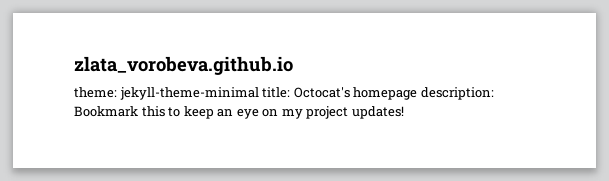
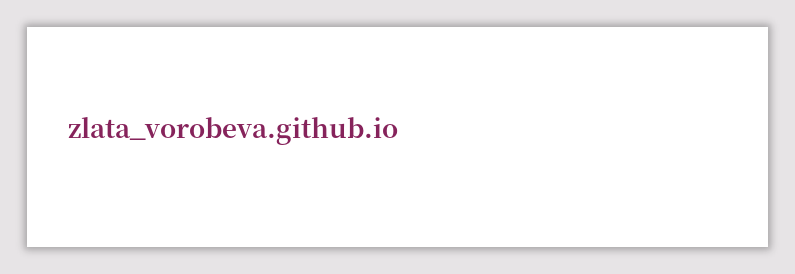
[74,87,494,100] [74,106,404,119] // theme: jekyll-theme-minimal title: Octocat's homepage description: Bookmark this to keep an eye on my project updates! -> (398, 131) none

